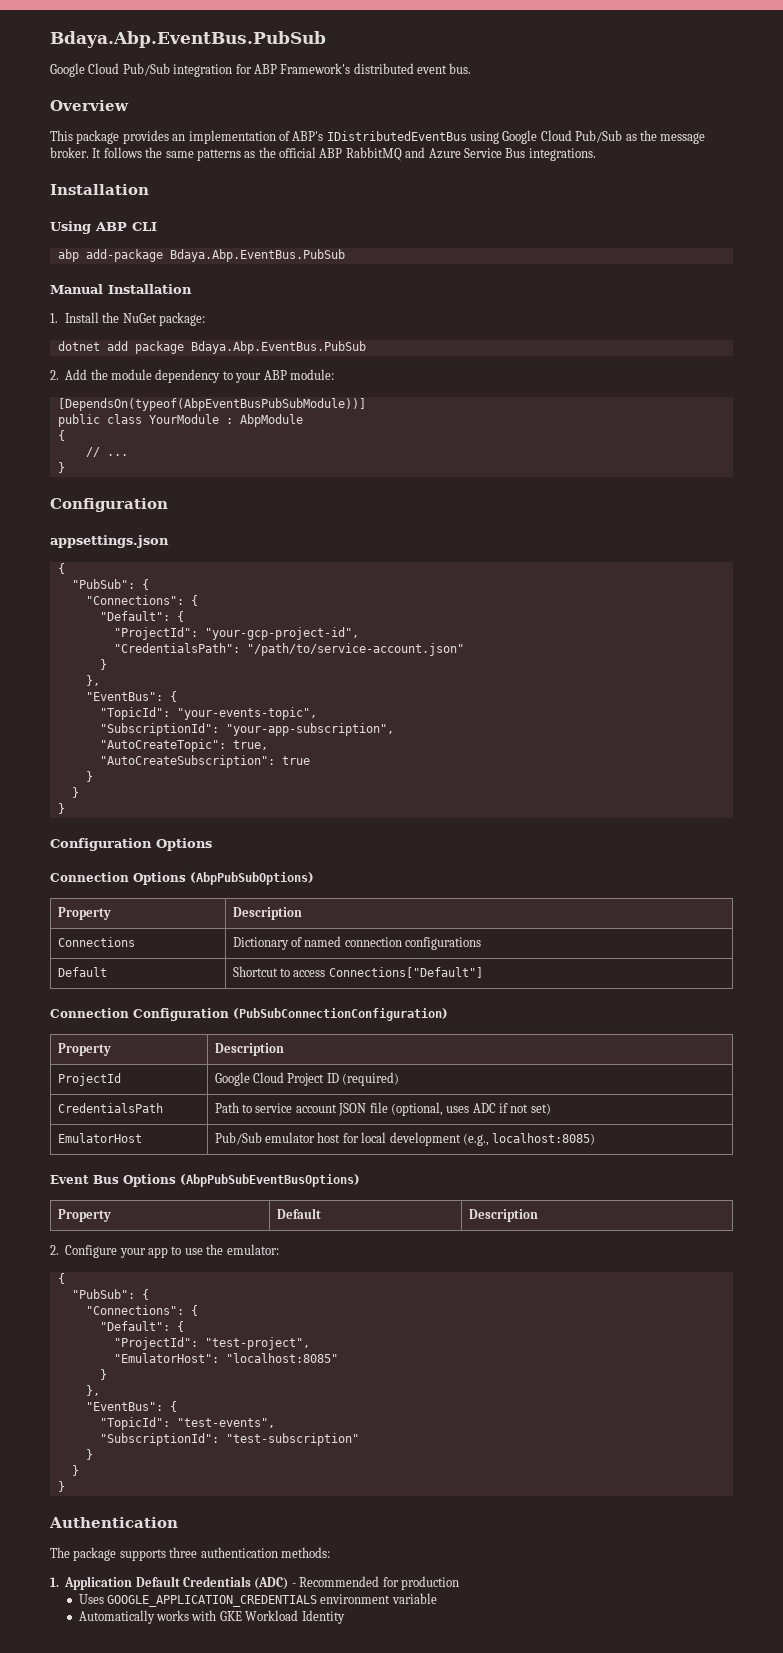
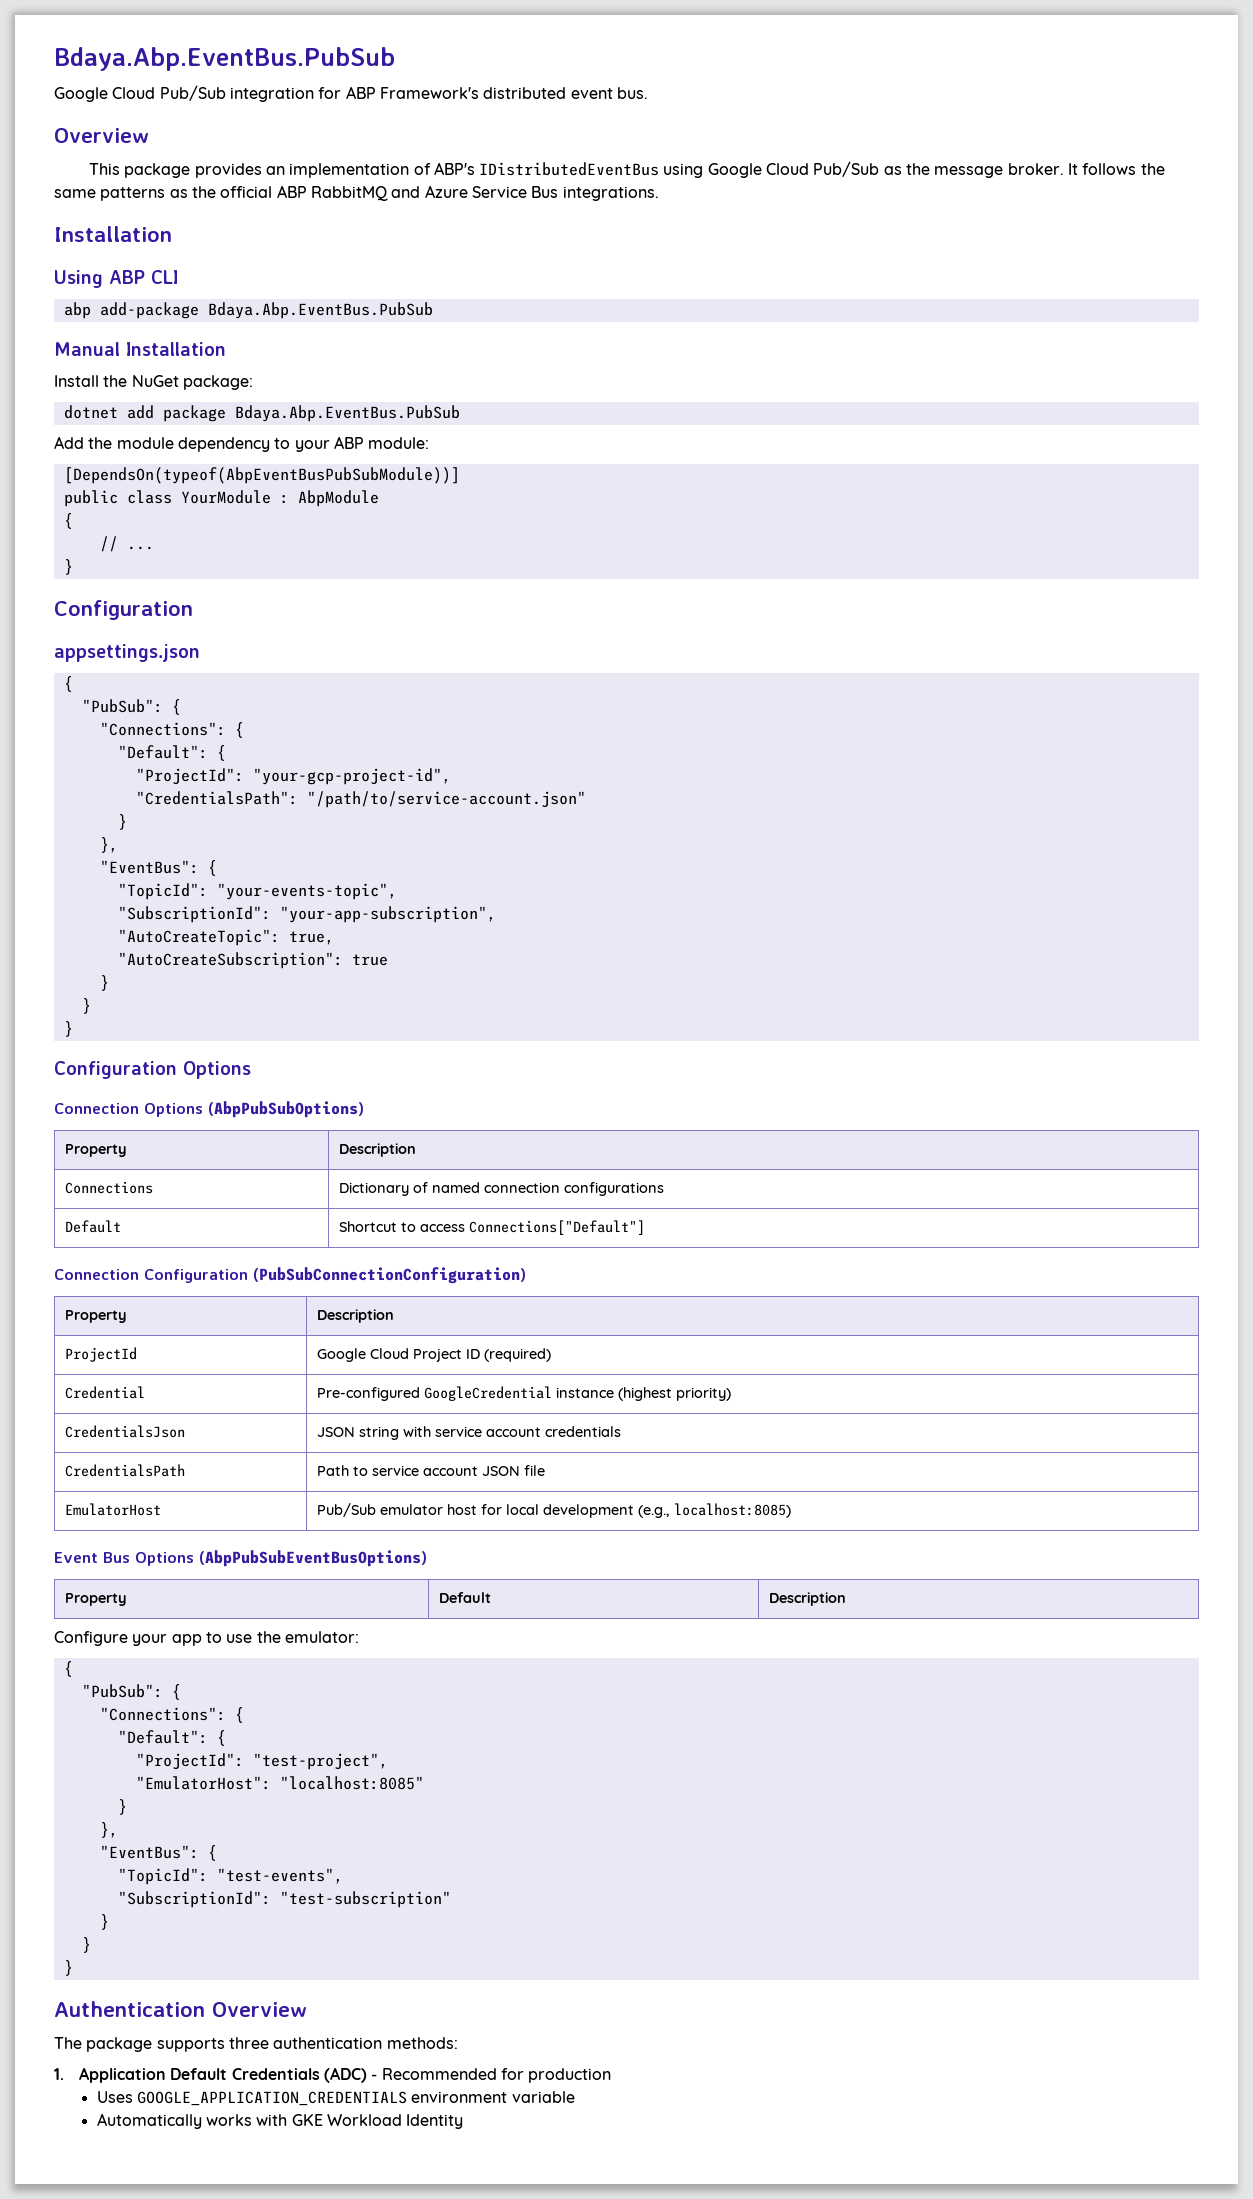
[50,313,58,323] 1. -> (226, 349) none
[50,370,59,380] 2. -> (460, 413) none
(400, 1079) none -> [65,1386,146,1399] [317,1386,732,1401] [65,1425,186,1438] [317,1426,622,1440] // Credential | Pre-configured GoogleCredential instance (highest priority) // CredentialsJson | JSON string with service account credentials
[390,1102,551,1116] (optional, uses ADC if not set) -> (546, 1470) none
[50,1245,59,1255] 2. -> (847, 1599) none
(178, 1522) none -> [212,2002,307,2017] Overview

